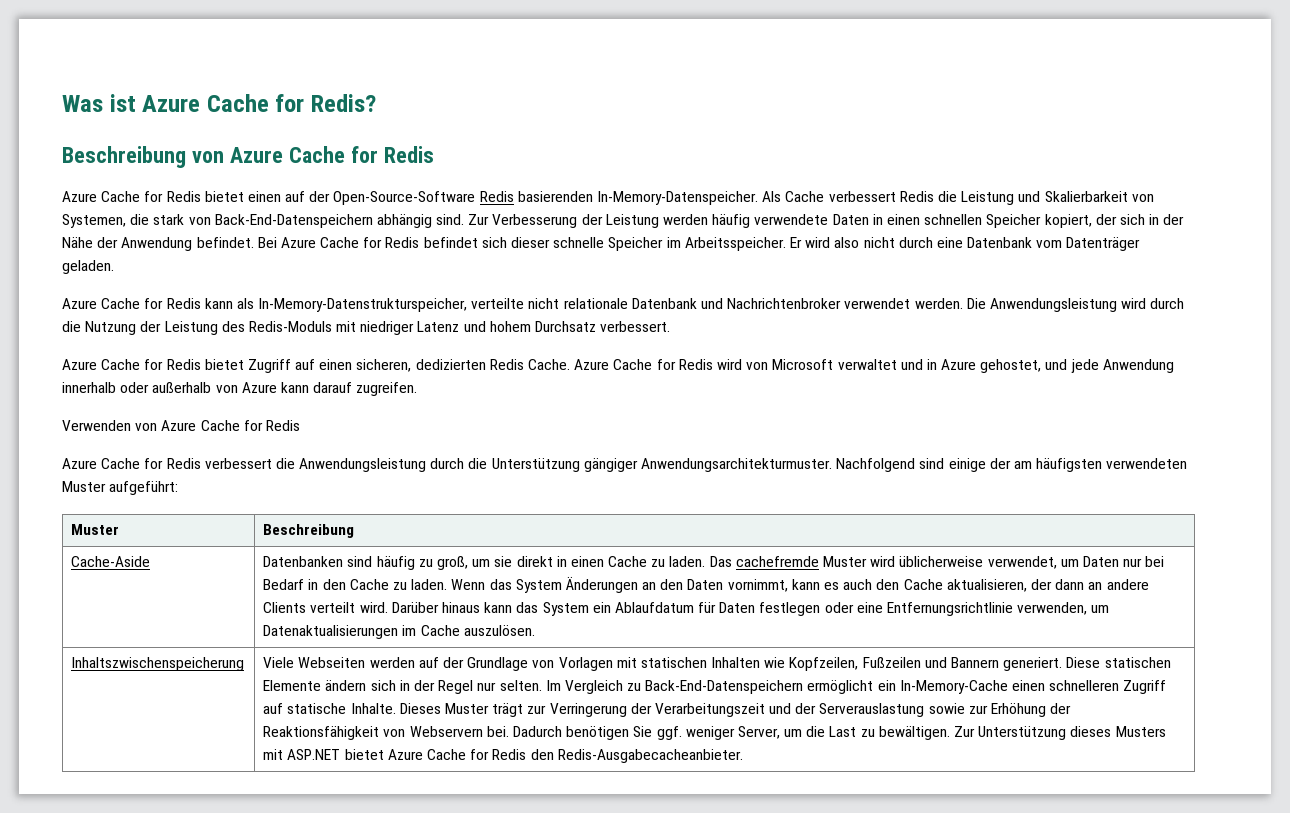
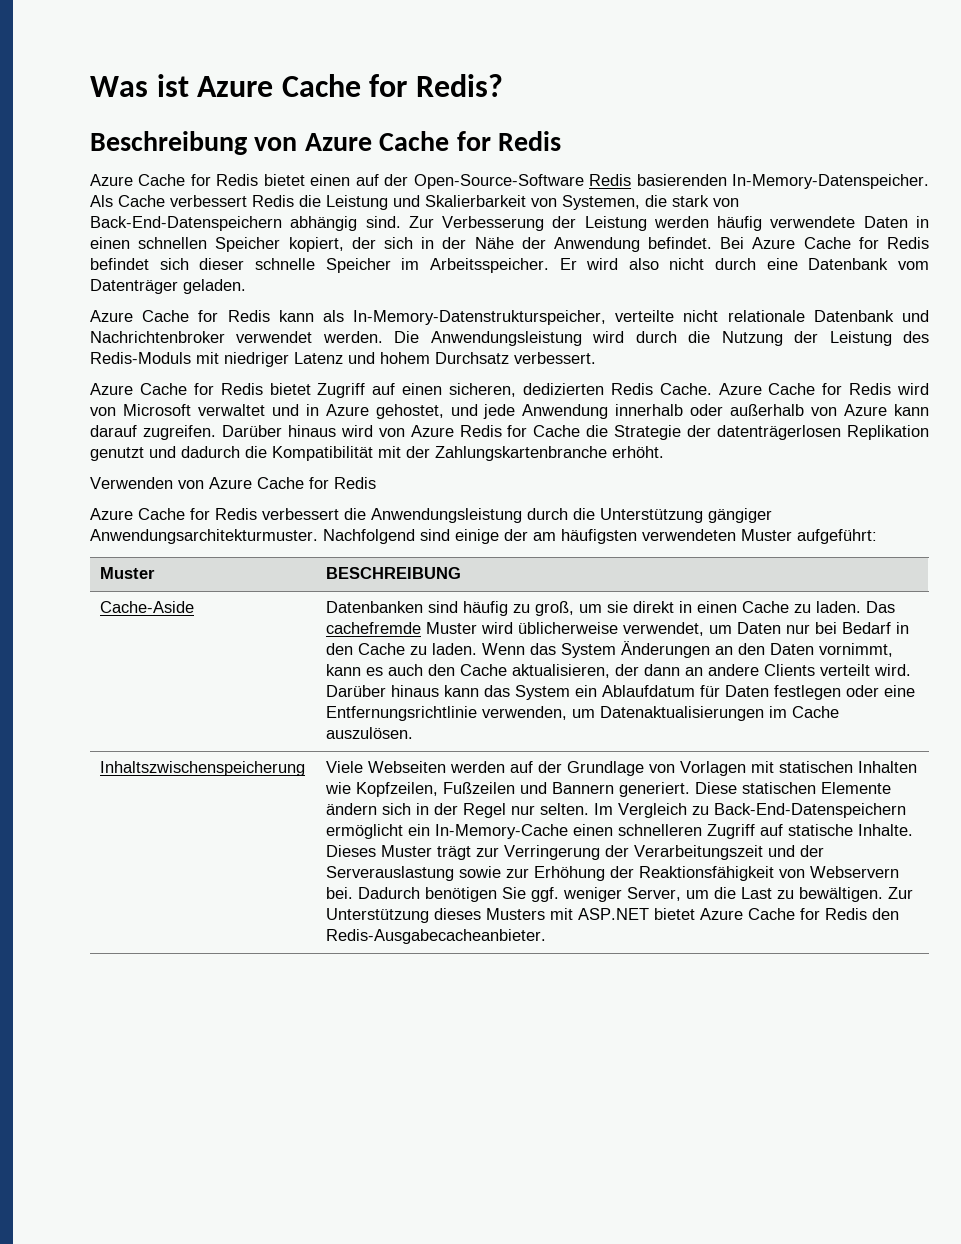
(418, 389) none -> [221,425,930,440] [90,446,664,461] Darüber hinaus wird von Azure Redis for Cache die Strategie der datenträgerlosen Replikation genutzt und dadurch die Kompatibilität mit der Zahlungskartenbranche erhöht.
[263,524,355,538] Beschreibung -> [326,567,462,579] BESCHREIBUNG

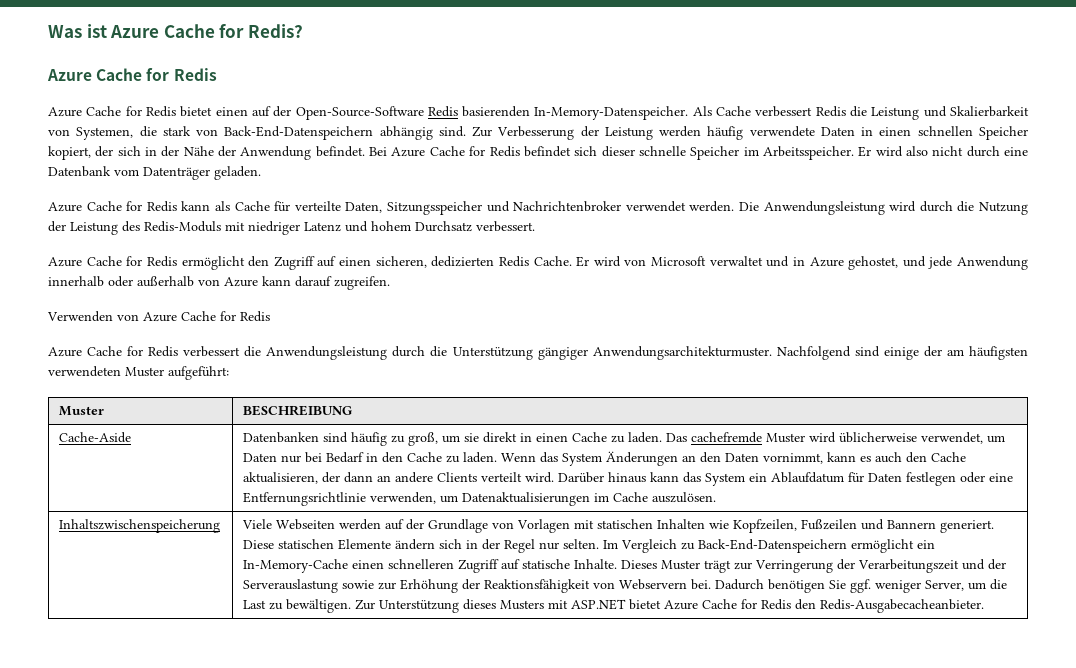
[90,131,298,155] Beschreibung von -> (303, 31) none
[353,310,894,325] In-Memory-Datenstrukturspeicher, verteilte nicht relationale Datenbank -> [234,201,482,215] Cache für verteilte Daten, Sitzungsspeicher
[269,383,311,395] bietet -> [181,256,270,270] ermöglicht den
[718,383,892,395] Azure Cache for Redis -> [576,256,590,267] Er
[221,425,930,440] [90,446,664,461] Darüber hinaus wird von Azure Redis for Cache die Strategie der datenträgerlosen Replikation genutzt und dadurch die Kompatibilität mit der Zahlungskartenbranche erhöht. -> (390, 283) none

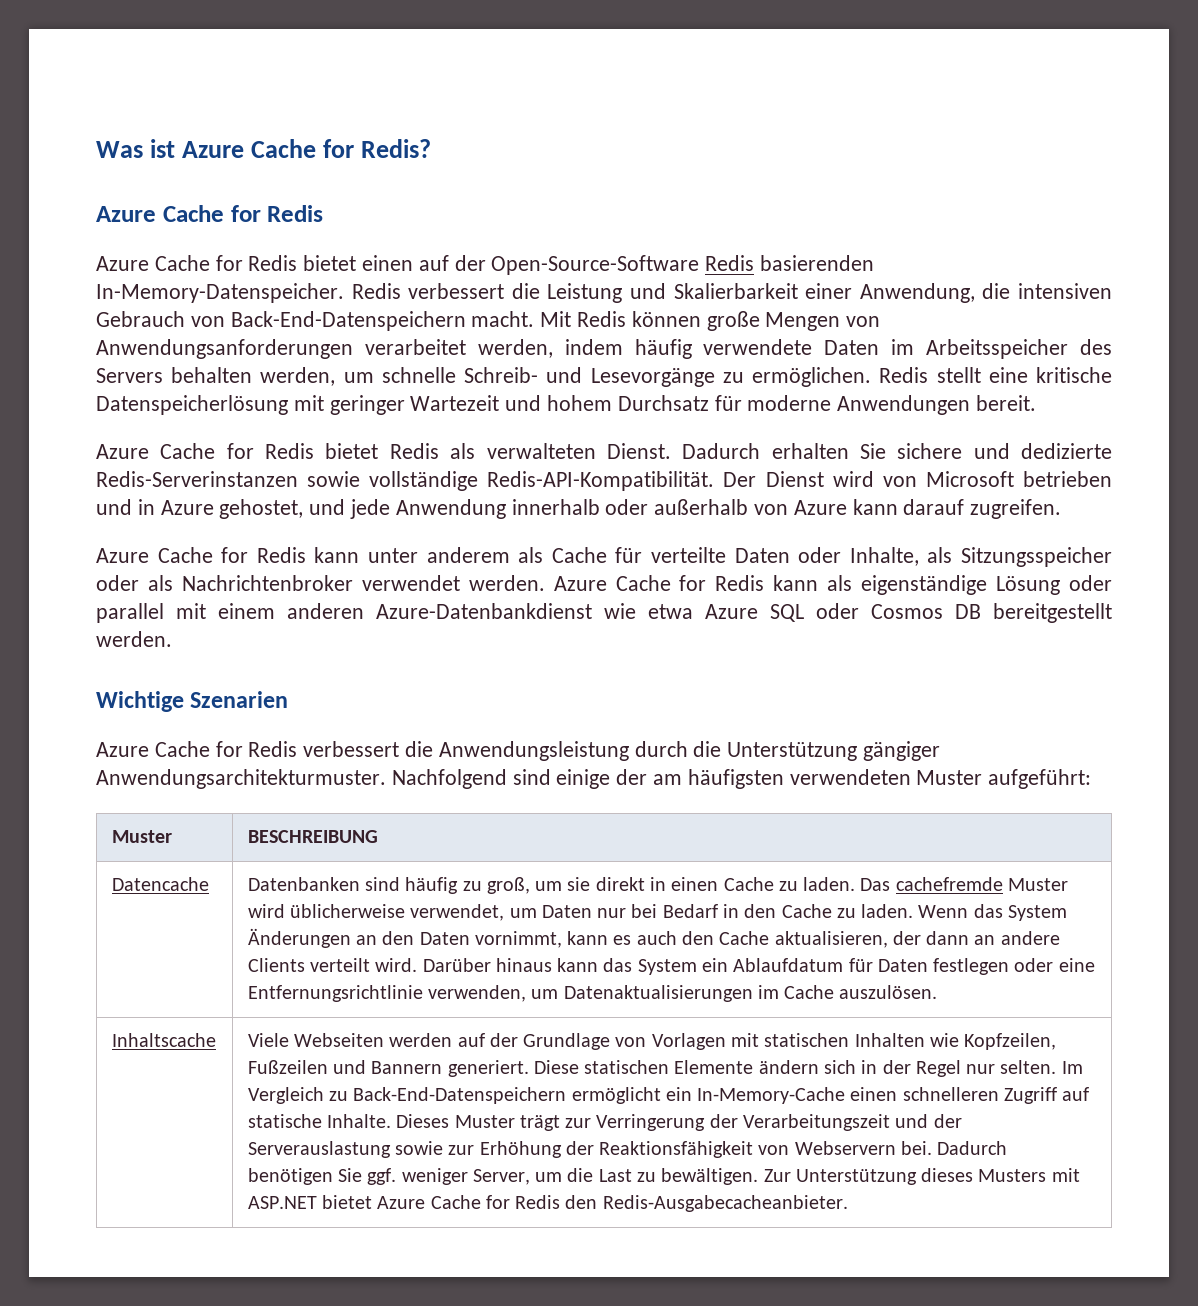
[692,106,1029,120] [48,126,1029,140] [48,146,1028,160] [48,166,261,180] [48,201,1029,215] [48,221,535,235] [48,256,590,270] Als Cache verbessert Redis die Leistung und Skalierbarkeit von Systemen, die stark von Back-End-Datenspeichern abhängig sind. Zur Verbesserung der Leistung werden häufig verwendete Daten in einen schnellen Speicher kopiert, der sich in der Nähe der Anwendung befindet. Bei Azure Cache for Redis befindet sich dieser schnelle Speicher im Arbeitsspeicher. Er wird also nicht durch eine Datenbank vom Datenträger geladen. // Azure Cache for Redis kann als Cache für verteilte Daten, Sitzungsspeicher und Nachrichtenbroker verwendet werden. Die Anwendungsleistung wird durch die Nutzung der Leistung des Redis-Moduls mit niedriger Latenz und hohem Durchsatz verbessert. // Azure Cache for Redis ermöglicht den Zugriff auf einen sicheren, dedizierten Redis Cache. Er -> [351,283,1113,303] [96,311,881,331] [96,339,1113,359] [96,367,1113,387] [96,395,1037,415] [96,443,1112,459] [96,471,824,491] Redis verbessert die Leistung und Skalierbarkeit einer Anwendung, die intensiven Gebrauch von Back-End-Datenspeichern macht. Mit Redis können große Mengen von Anwendungsanforderungen verarbeitet werden, indem häufig verwendete Daten im Arbeitsspeicher des Servers behalten werden, um schnelle Schreib- und Lesevorgänge zu ermöglichen. Redis stellt eine kritische Datenspeicherlösung mit geringer Wartezeit und hohem Durchsatz für moderne Anwendungen bereit. // Azure Cache for Redis bietet Redis als verwalteten Dienst. Dadurch erhalten Sie sichere und dedizierte Redis-Serverinstanzen sowie vollständige Redis-API-Kompatibilität. Der Dienst
[709,256,763,266] verwaltet -> [1022,471,1112,487] betrieben
[47,311,270,322] Verwenden von Azure Cache for Redis -> [96,547,1113,567] [96,575,1112,595] [96,603,1112,623] [96,631,172,647] [96,691,289,712] Azure Cache for Redis kann unter anderem als Cache für verteilte Daten oder Inhalte, als Sitzungsspeicher oder als Nachrichtenbroker verwendet werden. Azure Cache for Redis kann als eigenständige Lösung oder parallel mit einem anderen Azure-Datenbankdienst wie etwa Azure SQL oder Cosmos DB bereitgestellt werden. // Wichtige Szenarien
[59,432,132,443] Cache-Aside -> [111,877,209,891] Datencache
[59,519,221,533] Inhaltszwischenspeicherung -> [111,1033,216,1047] Inhaltscache

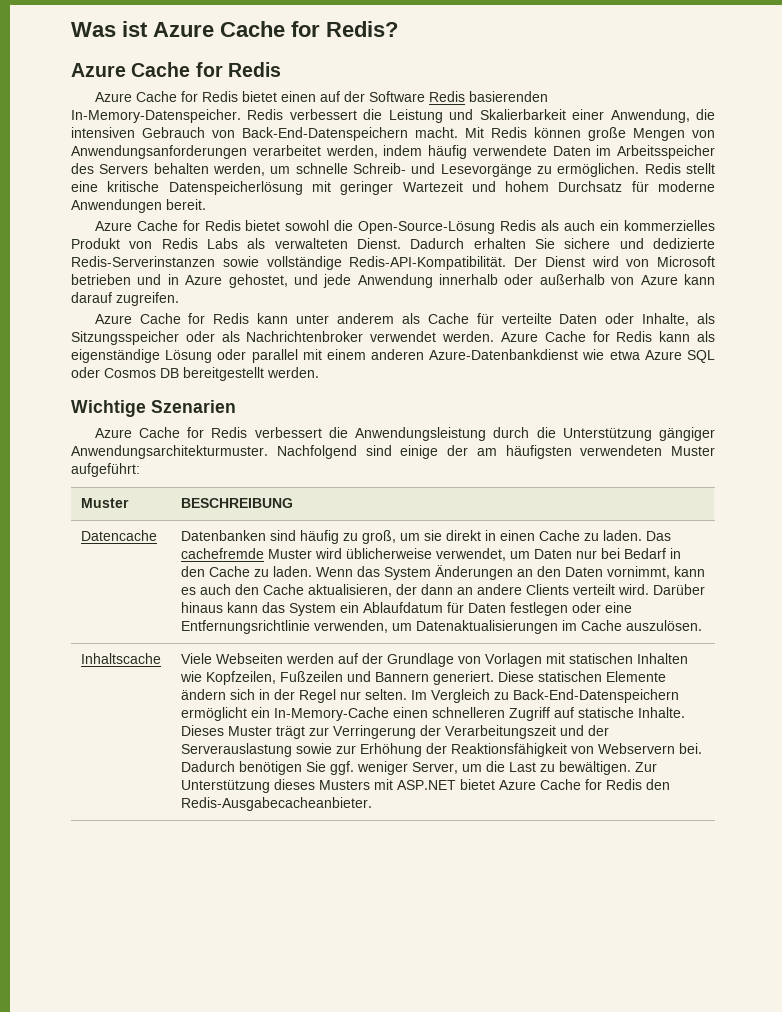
[491,255,700,275] Open-Source-Software -> [368,91,425,102] Software
[389,443,439,459] Redis -> [285,220,715,234] [71,238,238,249] sowohl die Open-Source-Lösung Redis als auch ein kommerzielles Produkt von Redis Labs

